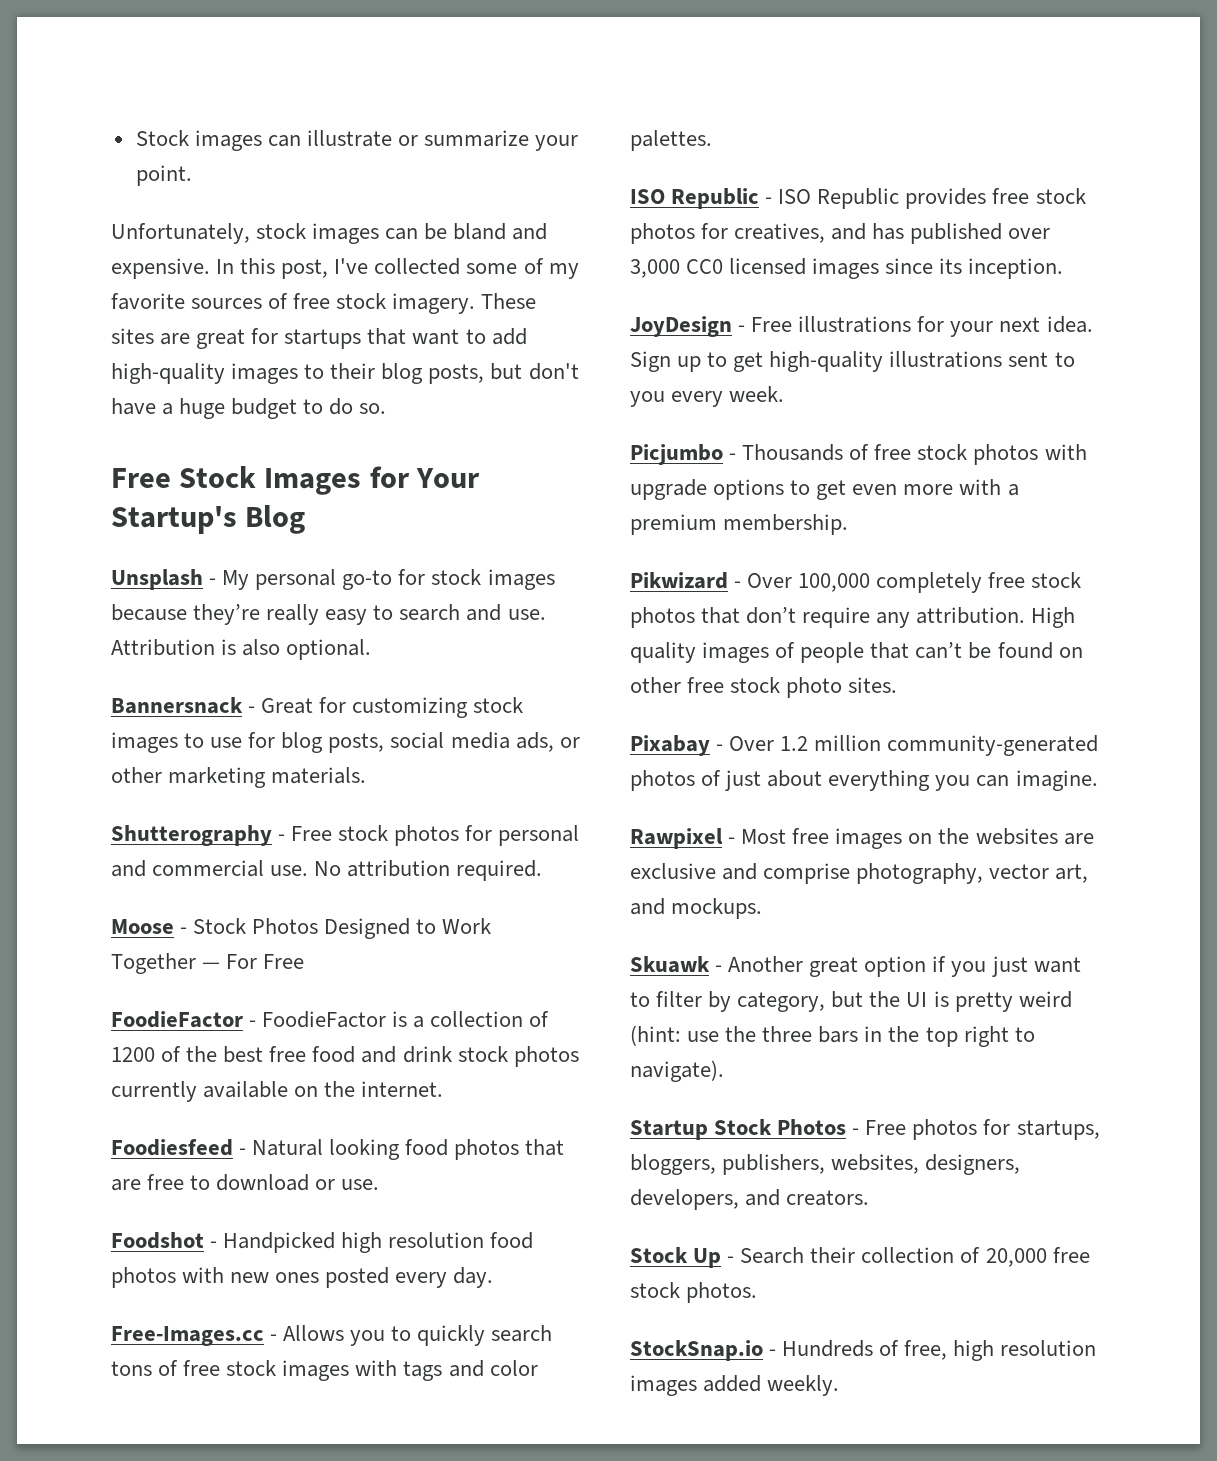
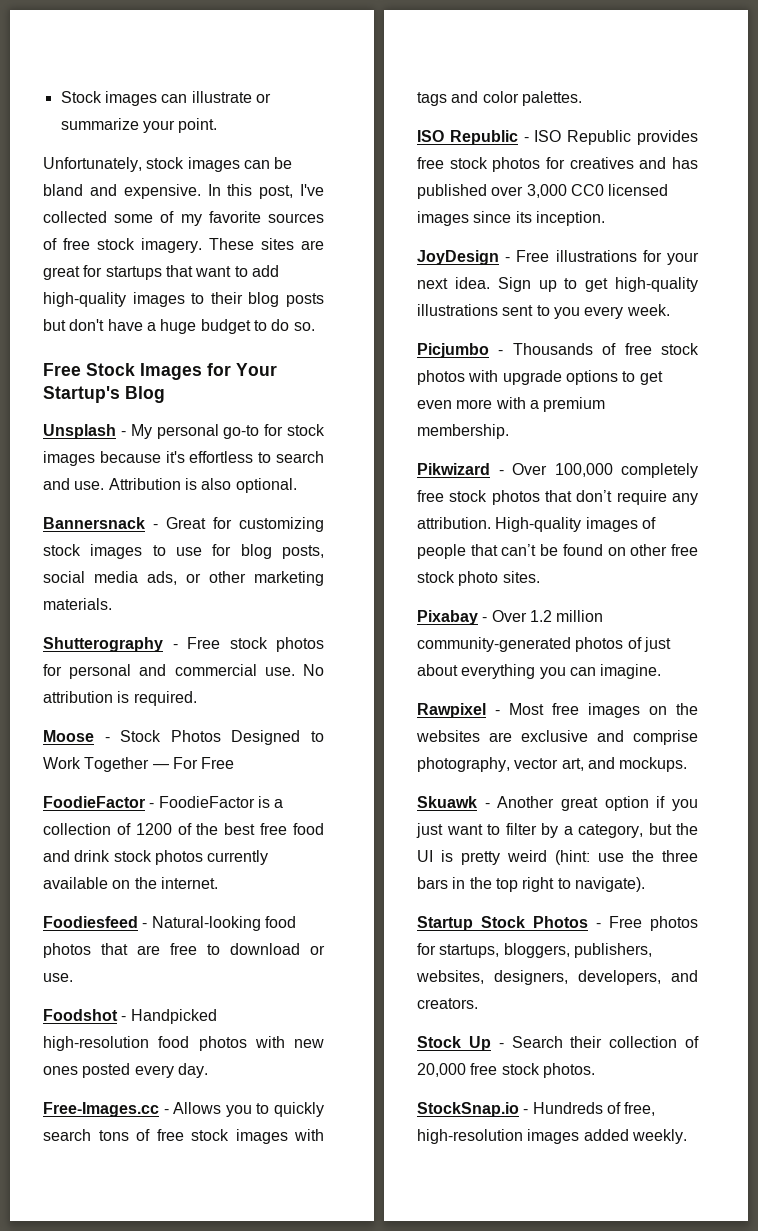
[428,364,485,384] posts, -> [286,293,324,307] posts
[193,604,368,625] they’re really easy -> [165,451,254,463] it's effortless
(451, 868) none -> [117,691,130,703] is
[252,1139,401,1160] Natural looking -> [151,916,261,931] Natural-looking
[341,1232,485,1253] high resolution -> [43,1036,149,1051] high-resolution
[734,223,826,243] creatives, -> [569,157,634,169] creatives
[1031,607,1076,628] [630,642,696,663] High quality -> [495,517,582,532] High-quality
(732, 1001) none -> [563,826,573,835] a
[953,1340,1097,1361] high resolution -> [417,1129,523,1144] high-resolution

